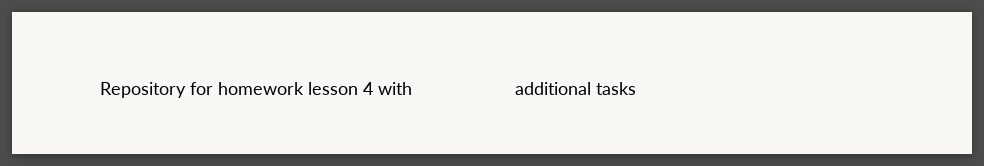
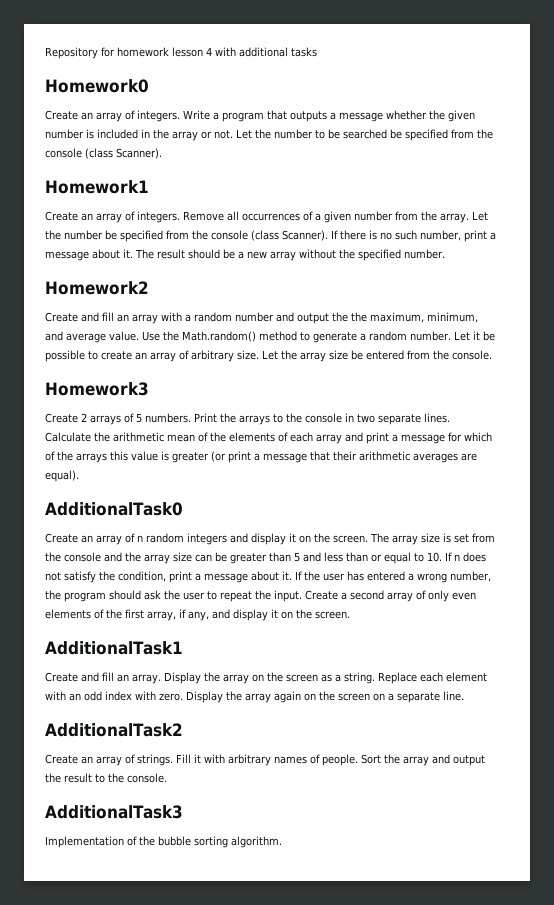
(636, 88) none -> [45,79,149,93] [45,110,475,122] [45,129,493,141] [45,148,162,159] [45,180,149,194] [45,211,488,223] [45,230,496,242] [45,249,445,261] [45,281,149,295] [45,312,478,324] [45,331,495,343] [45,350,492,362] [45,382,149,396] [45,413,450,425] [45,432,492,444] [45,451,477,463] [45,470,79,482] [45,502,183,516] [45,533,495,545] [45,552,486,564] [45,571,491,583] [45,590,476,602] [45,609,350,621] [45,641,183,655] [45,672,487,684] [45,691,464,703] [45,723,183,737] [45,754,485,766] [45,773,167,783] [45,805,183,819] [45,836,282,848] // Homework0 // Create an array of integers. Write a program that outputs a message whether the given number is included in the array or not. Let the number to be searched be specified from the console (class Scanner). // Homework1 // Create an array of integers. Remove all occurrences of a given number from the array. Let the number be specified from the console (class Scanner). If there is no such number, print a message about it. The result should be a new array without the specified number. // Homework2 // Create and fill an array with a random number and output the the maximum, minimum, and average value. Use the Math.random() method to generate a random number. Let it be possible to create an array of arbitrary size. Let the array size be entered from the console. // Homework3 // Create 2 arrays of 5 numbers. Print the arrays to the console in two separate lines. Calculate the arithmetic mean of the elements of each array and print a message for which of the arrays this value is greater (or print a message that their arithmetic averages are equal). // AdditionalTask0 // Create an array of n random integers and display it on the screen. The array size is set from the console and the array size can be greater than 5 and less than or equal to 10. If n does not satisfy the condition, print a message about it. If the user has entered a wrong number, the program should ask the user to repeat the input. Create a second array of only even elements of the first array, if any, and display it on the screen. // AdditionalTask1 // Create and fill an array. Display the array on the screen as a string. Replace each element with an odd index with zero. Display the array again on the screen on a separate line. // AdditionalTask2 // Create an array of strings. Fill it with arbitrary names of people. Sort the array and output the result to the console. // AdditionalTask3 // Implementation of the bubble sorting algorithm.

